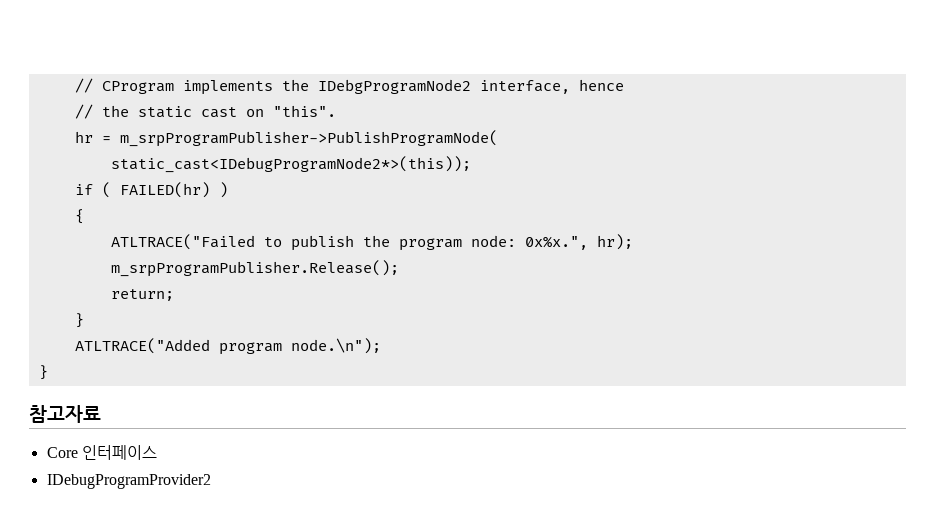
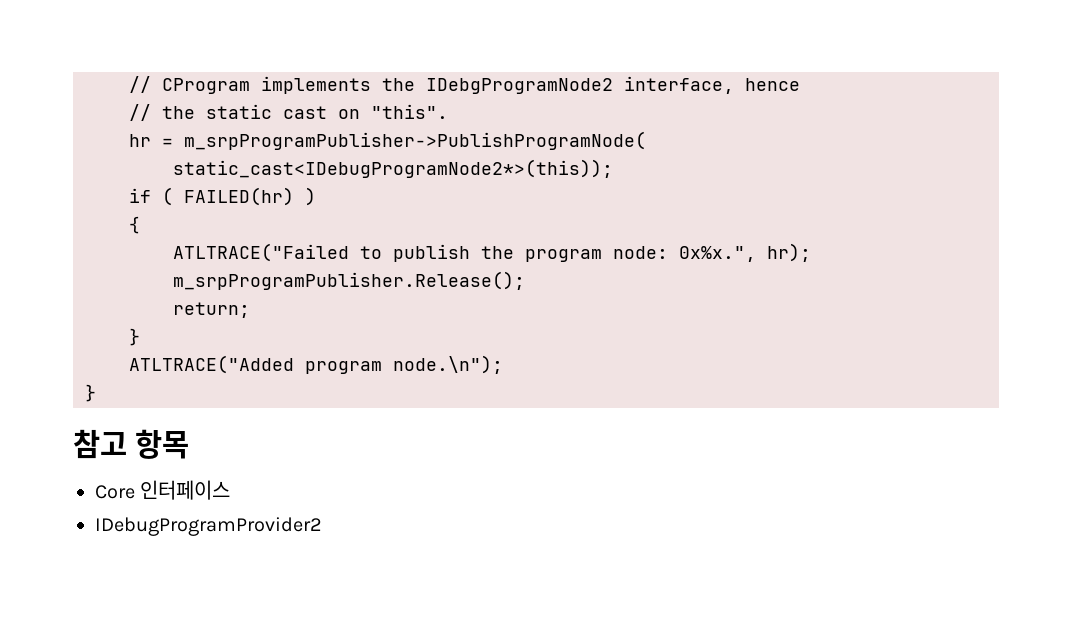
[29,405,101,423] 참고자료 -> [73,429,189,459] 참고 항목

